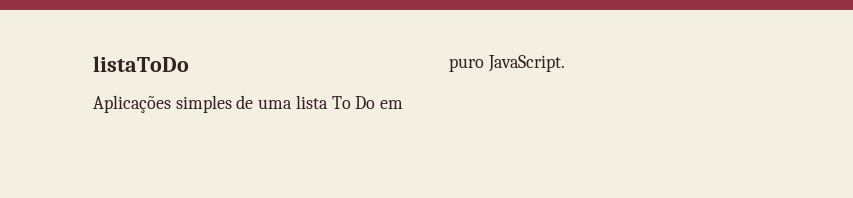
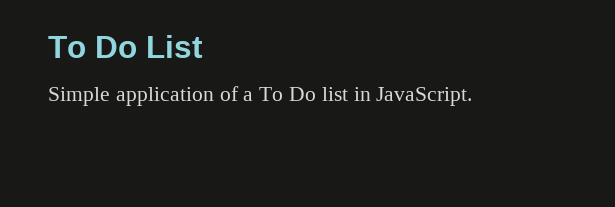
[93,56,189,72] [93,95,404,113] [449,58,484,72] listaToDo // Aplicações simples de uma lista To Do em puro -> [48,35,203,58] [48,86,371,106] To Do List // Simple application of a To Do list in

